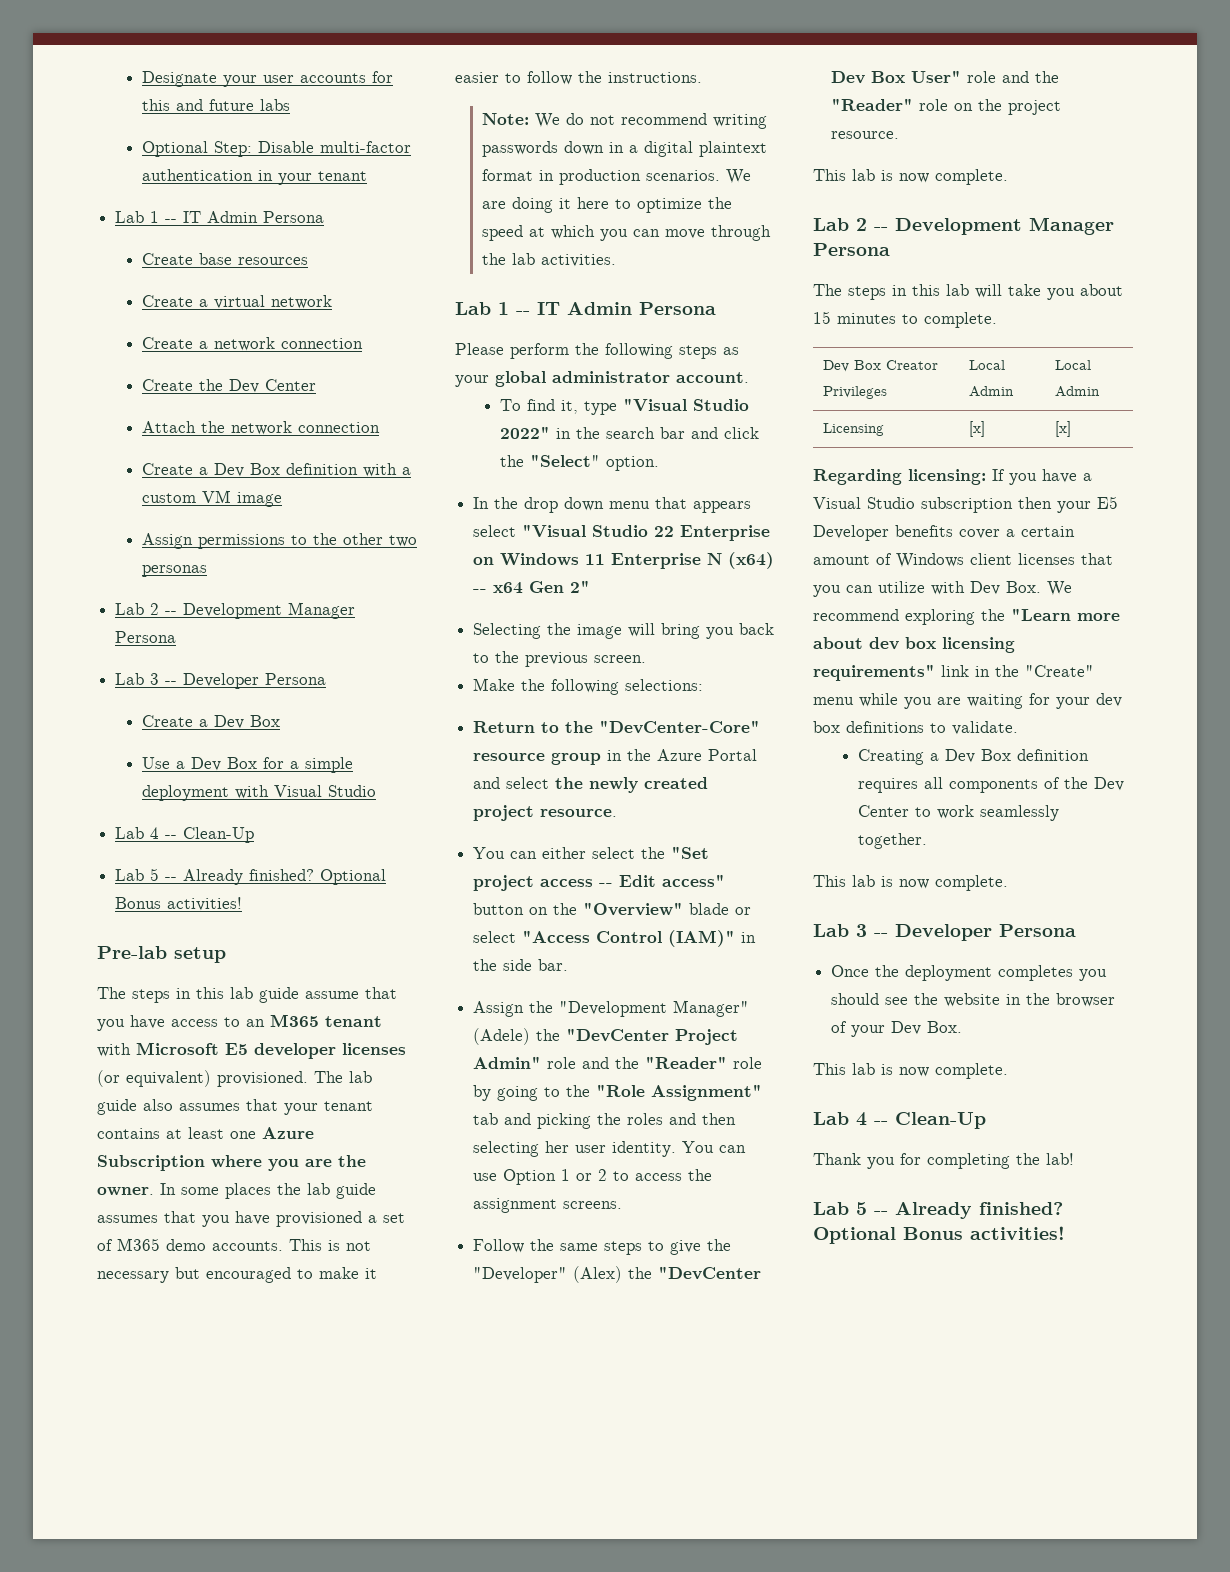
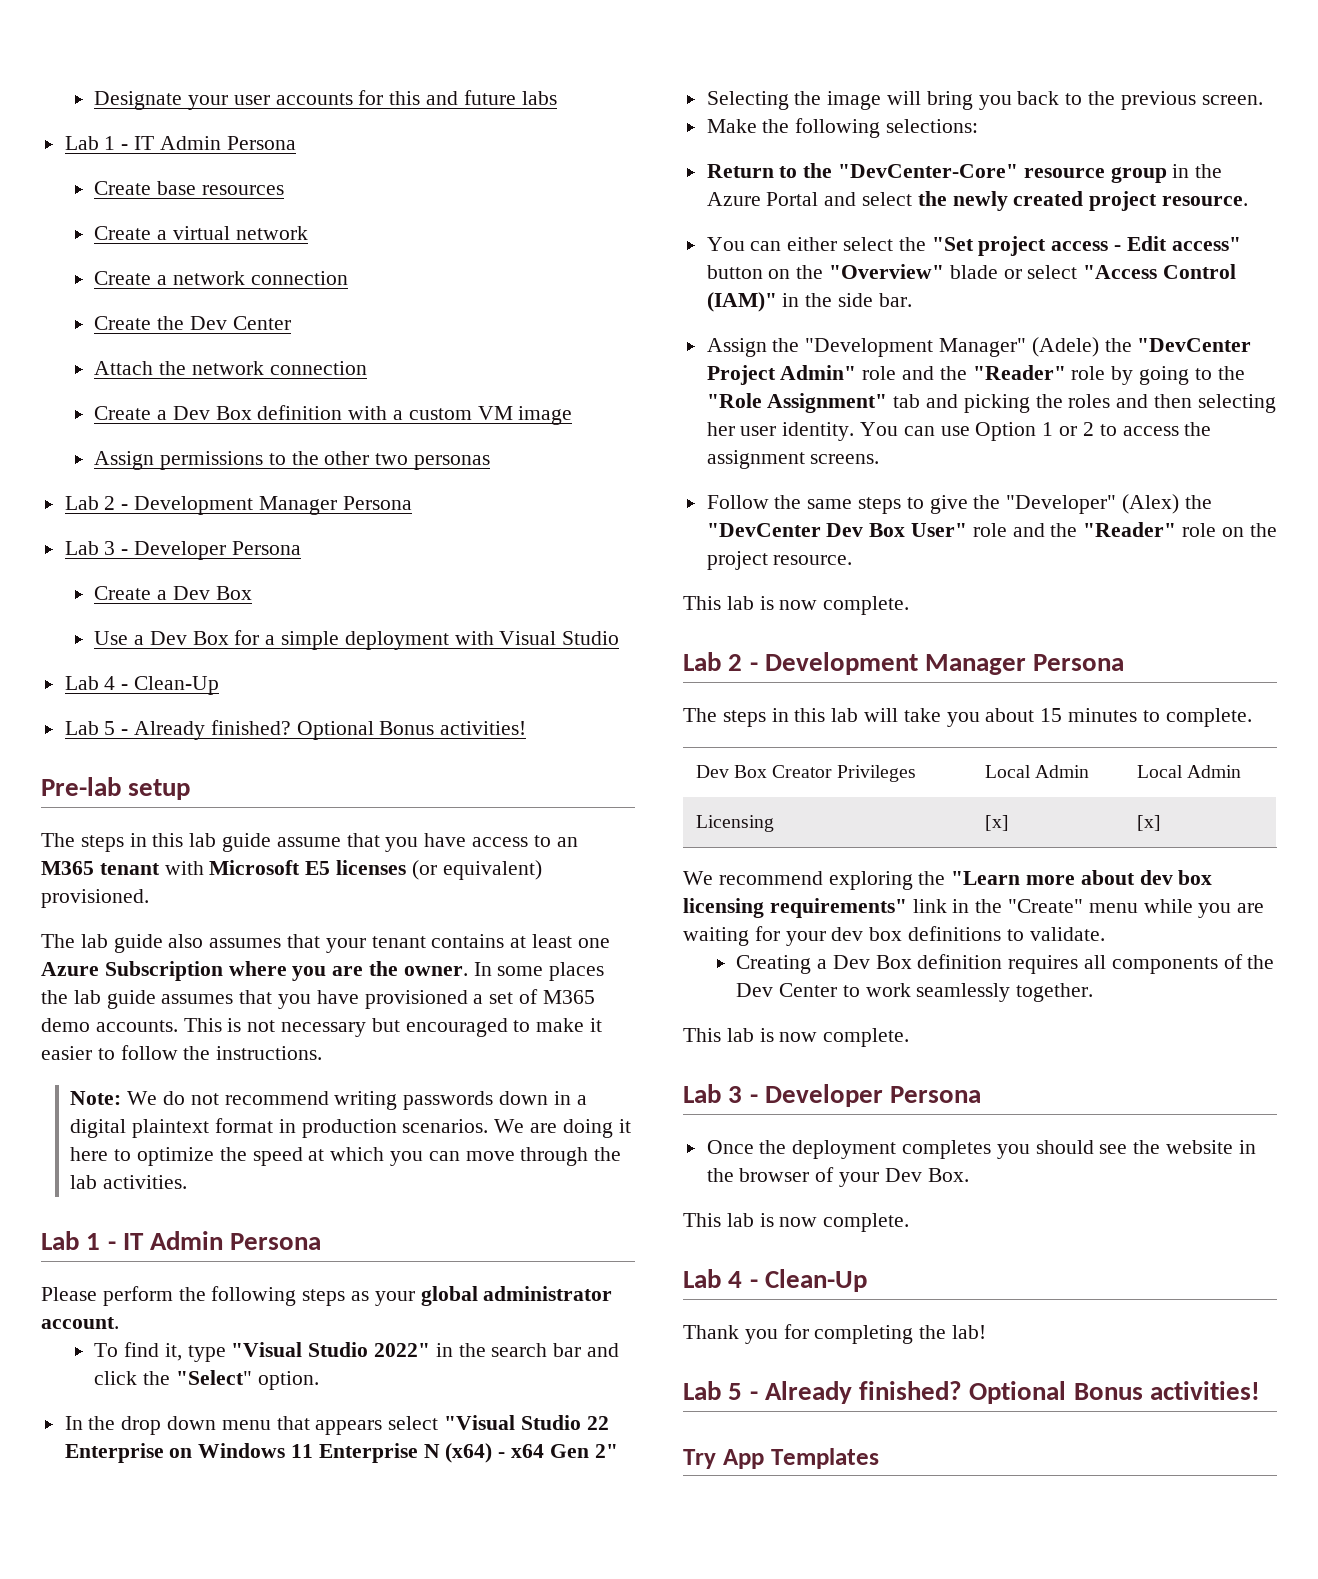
[141,141,411,157] [141,169,367,185] [115,211,178,223] // Optional Step: Disable multi-factor authentication in your tenant // Lab 1 -- -> [64,136,129,150] // Lab 1 -
[165,611,178,615] -- -> [121,504,129,510] -
[165,681,178,685] -- -> [121,549,129,555] -
[165,835,178,839] -- -> [121,684,129,690] -
[165,877,178,881] -- -> [121,729,129,735] -
[254,1043,336,1059] developer -> (331, 868) none
(308, 1079) none -> (149, 898) //
[516,311,530,315] -- -> [107,1241,116,1250] -
[473,589,488,593] -- -> [498,1452,506,1458] -
[599,883,614,887] -- -> [1114,245,1122,251] -
[874,227,888,231] -- -> [749,662,758,671] -
[813,469,1092,485] [813,496,1118,513] [813,525,1075,541] [813,553,1113,568] [813,581,1041,597] Regarding licensing: If you have a Visual Studio subscription then your E5 Developer benefits cover a certain amount of Windows client licenses that you can utilize with Dev Box. -> (1161, 823) none
[874,933,888,937] -- -> [749,1094,758,1103] -
[874,1121,888,1125] -- -> [749,1279,758,1288] -
[874,1202,1063,1219] [813,1226,1065,1244] -- Already finished? Optional Bonus activities! -> [749,1381,1261,1404] [683,1448,879,1469] - Already finished? Optional Bonus activities! // Try App Templates

